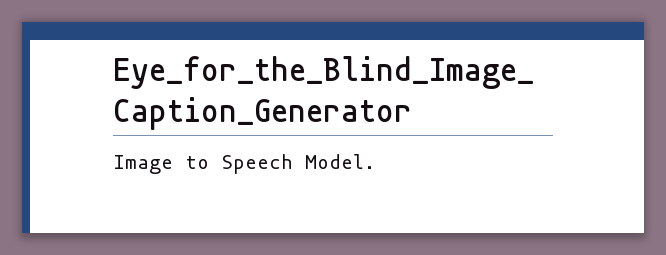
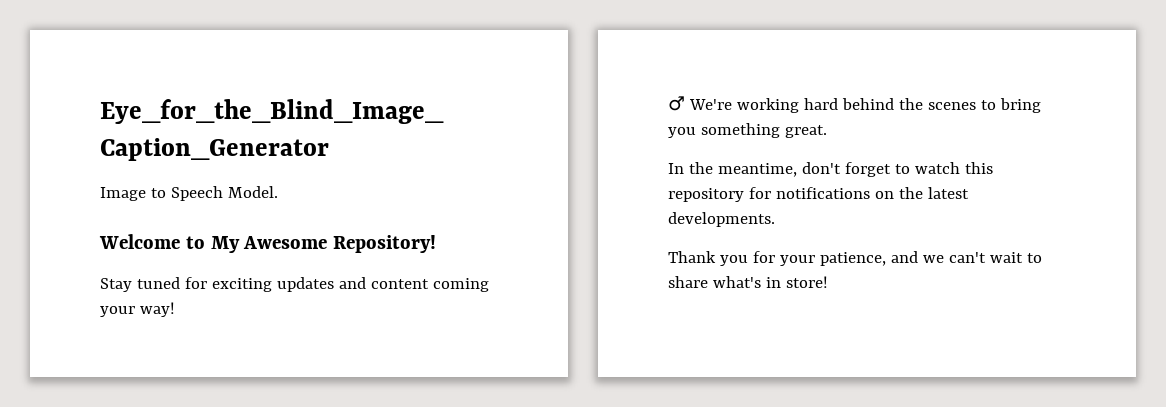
(375, 161) none -> [99,234,437,253] [100,277,489,292] [100,302,175,317] [668,96,1041,113] [668,123,827,138] [668,162,993,177] [668,187,969,202] [668,212,775,227] [668,251,1042,266] [668,276,828,288] // Welcome to My Awesome Repository! // Stay tuned for exciting updates and content coming your way! // ♂ We're working hard behind the scenes to bring you something great. // In the meantime, don't forget to watch this repository for notifications on the latest developments. // Thank you for your patience, and we can't wait to share what's in store!

